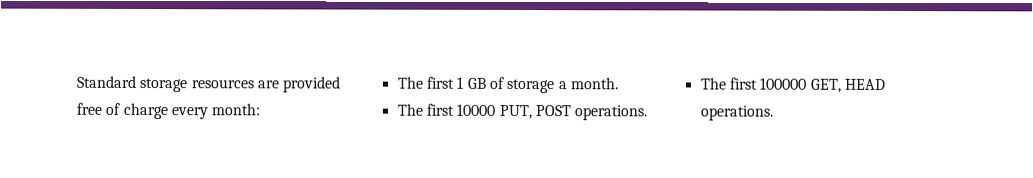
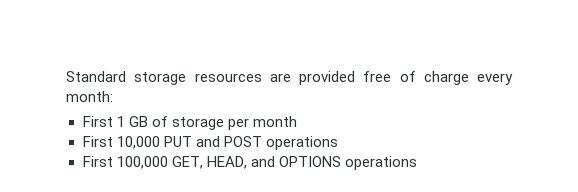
[397,76,455,89] The first -> [82,116,113,127] First
[557,77,619,90] [396,103,648,121] [699,77,886,93] [699,105,773,121] a month. // The first 10000 PUT, POST operations. // The first 100000 GET, HEAD operations. -> [227,116,297,130] [82,136,338,150] [82,156,417,170] per month // First 10,000 PUT and POST operations // First 100,000 GET, HEAD, and OPTIONS operations

